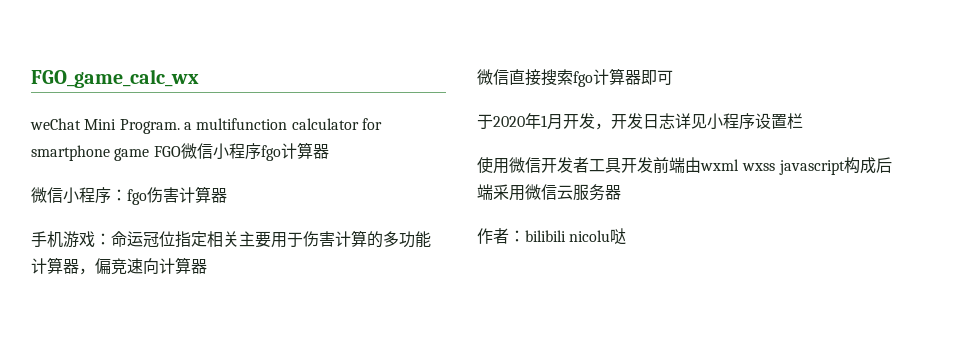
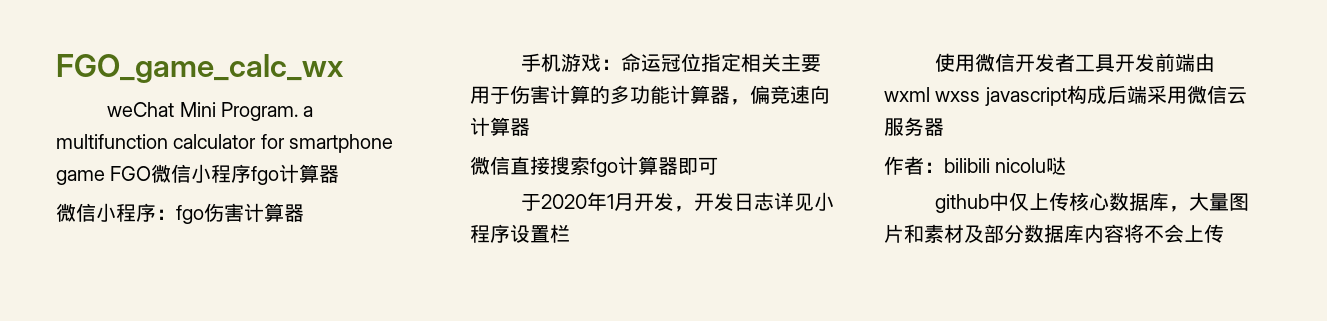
(627, 236) none -> [935,192,1250,213] [884,224,1224,243] // github中仅上传核心数据库，大量图片和素材及部分数据库内容将不会上传

